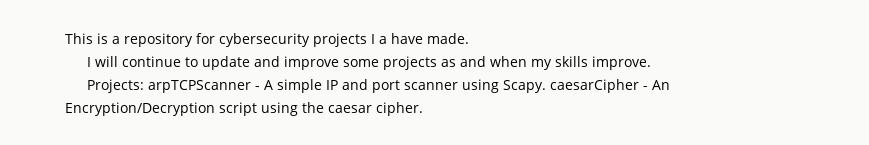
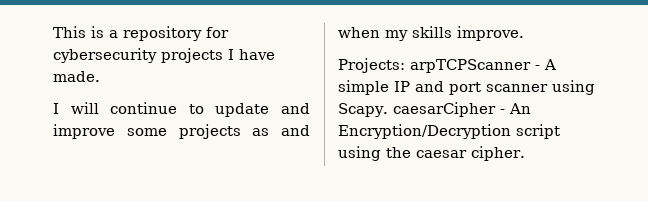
[379,36,387,44] a -> (234, 54) none

